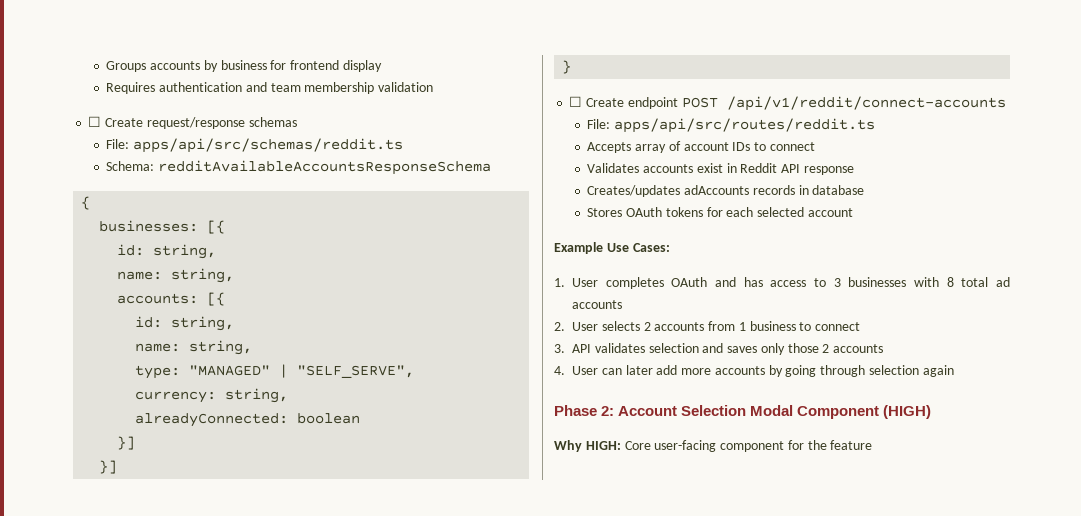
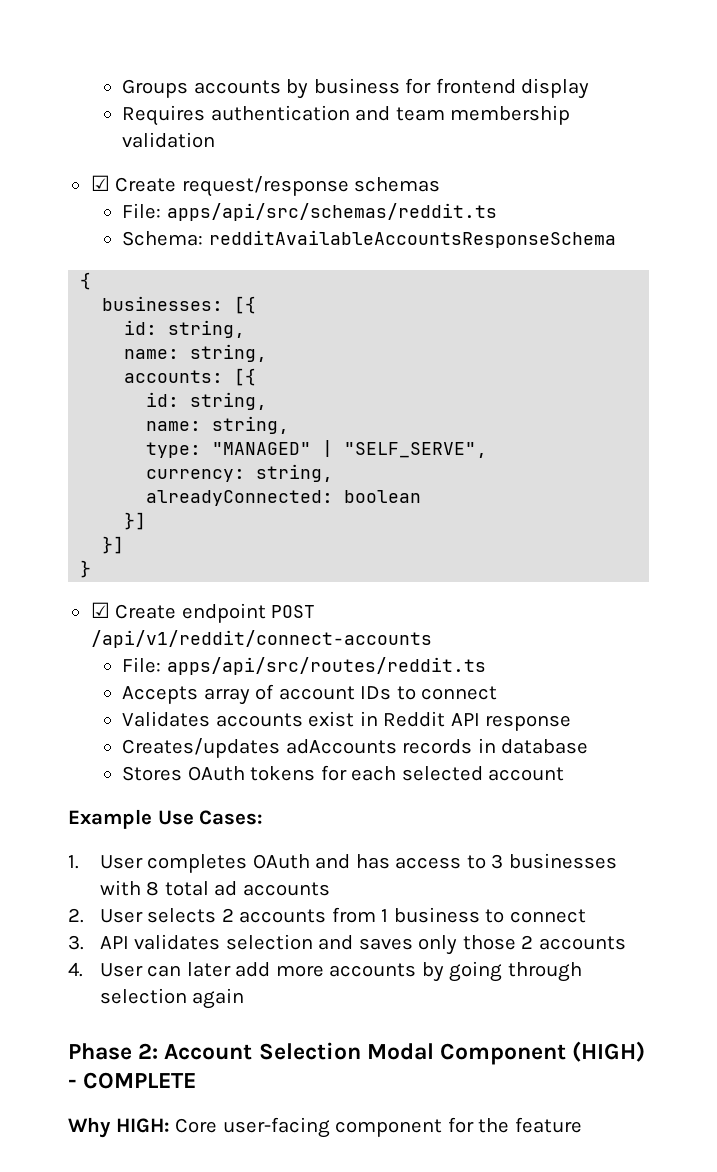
[88,116,102,127] ☐ -> [90,175,110,191] ☑
[569,96,583,107] ☐ -> [90,602,110,618] ☑
(932, 412) none -> [68,1072,197,1089] - COMPLETE

